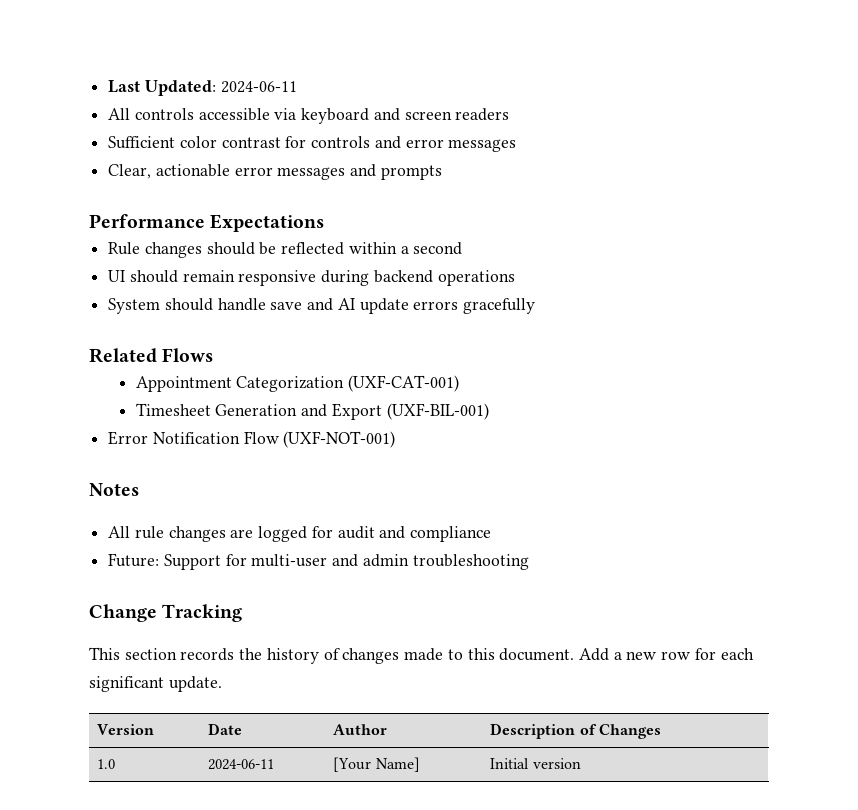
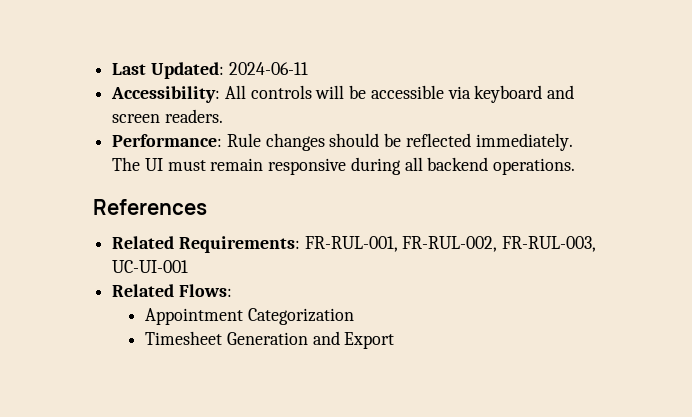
(297, 87) none -> [111,86,221,103] Accessibility:
(194, 114) none -> [315,85,367,99] will be
[455,108,510,121] [108,136,517,152] [108,164,442,180] [89,214,325,232] readers // Sufficient color contrast for controls and error messages // Clear, actionable error messages and prompts // Performance Expectations // -> [164,109,223,123] [112,134,223,147] readers. // Performance:
[348,242,463,255] [108,270,515,286] [108,298,536,314] [89,348,214,363] within a second // UI should remain responsive during backend operations // System should handle save and AI update errors gracefully // Related Flows -> [475,133,573,151] [112,157,576,175] [93,199,207,215] [112,236,597,253] [112,260,189,273] [112,284,232,297] immediately. The UI must remain responsive during all backend operations. // References // Related Requirements: FR-RUL-001, FR-RUL-002, FR-RUL-003, UC-UI-001 // Related Flows:
[348,375,460,392] (UXF-CAT-001) -> (354, 316) none
[386,403,489,420] [108,431,396,448] [89,483,139,496] [108,526,492,542] [108,553,529,570] [89,604,243,622] [89,647,754,664] [89,676,222,692] [97,724,155,735] [208,723,243,735] [333,724,388,735] [490,723,661,739] [97,759,116,769] [208,759,275,770] [333,757,420,772] [490,758,581,769] (UXF-BIL-001) // Error Notification Flow (UXF-NOT-001) // Notes // All rule changes are logged for audit and compliance // Future: Support for multi-user and admin troubleshooting // Change Tracking // This section records the history of changes made to this document. Add a new row for each significant update. // Version | Date | Author | Description of Changes // 1.0 | 2024-06-11 | [Your Name] | Initial version -> (395, 340) none

